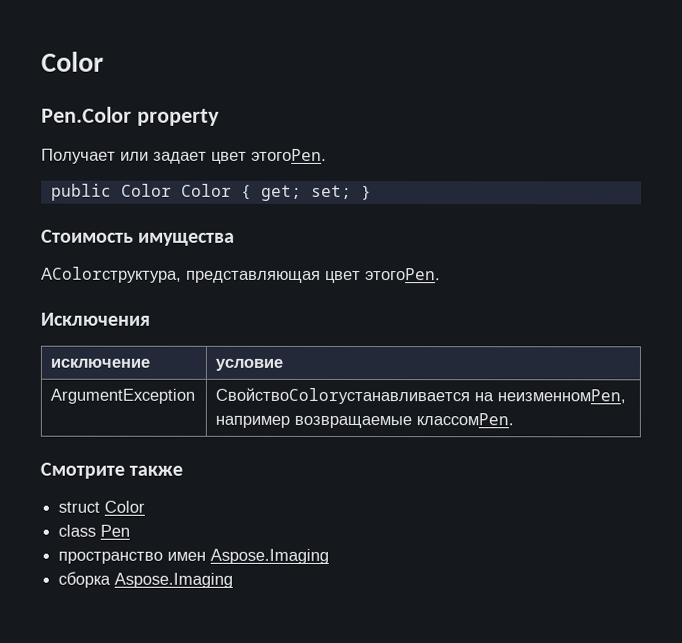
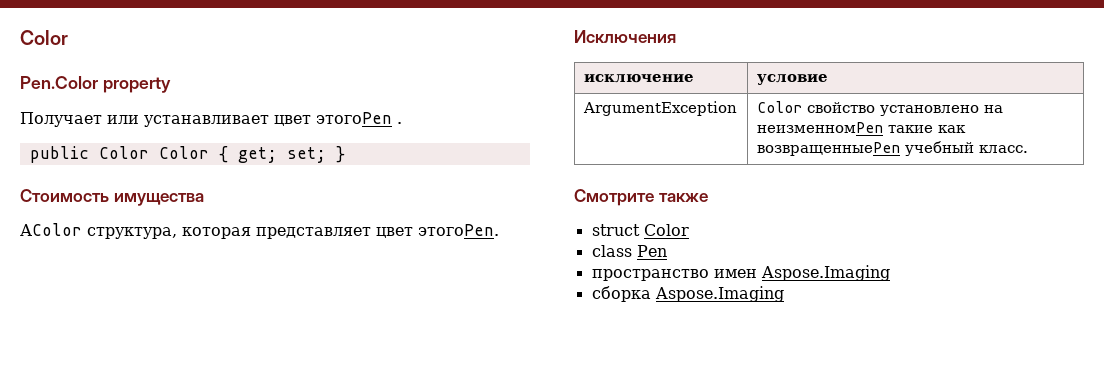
[153,148,327,164] задает цвет этогоPen. -> [144,112,402,127] устанавливает цвет этогоPen .
[41,266,321,283] AColorструктура, представляющая -> [20,223,371,239] АColor структура, которая представляет
[215,387,627,405] [215,413,515,429] СвойствоColorустанавливается на неизменномPen, например возвращаемые классомPen. -> [756,101,1003,116] [756,122,966,133] [756,141,1028,156] Color свойство установлено на неизменномPen такие как возвращенныеPen учебный класс.

